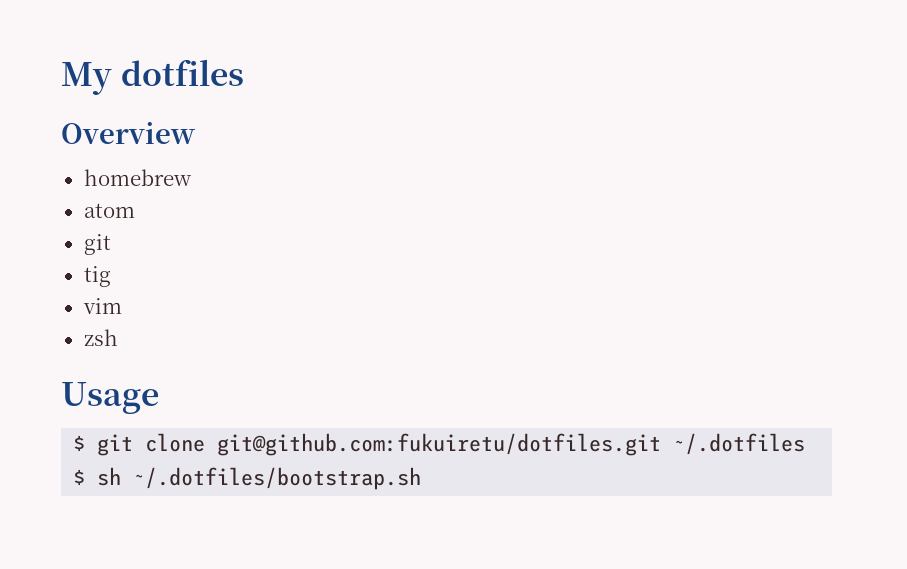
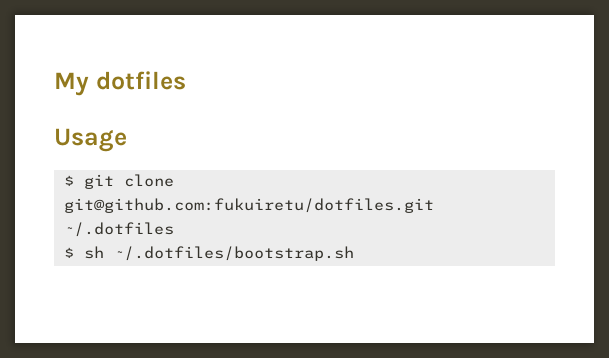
[61,122,195,144] [83,169,192,186] [83,203,135,218] [83,234,111,255] [83,266,111,287] [82,298,122,314] [83,329,118,346] // Overview // homebrew // atom // git // tig // vim // zsh -> (186, 80) none

